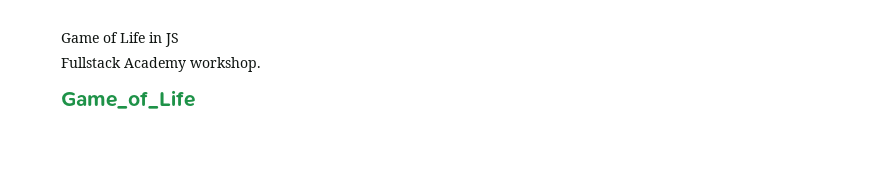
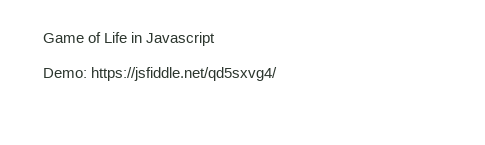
[165,33,179,47] [61,57,261,72] [61,90,195,109] JS // Fullstack Academy workshop. // Game_of_Life -> [146,32,216,46] [43,67,278,81] Javascript // Demo: https://jsfiddle.net/qd5sxvg4/

